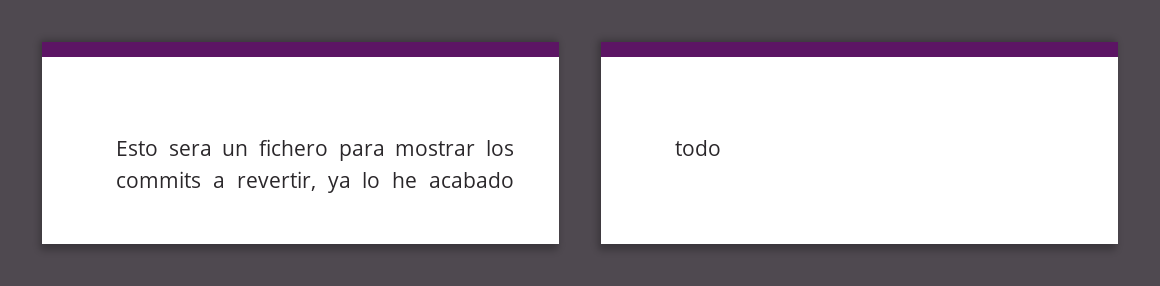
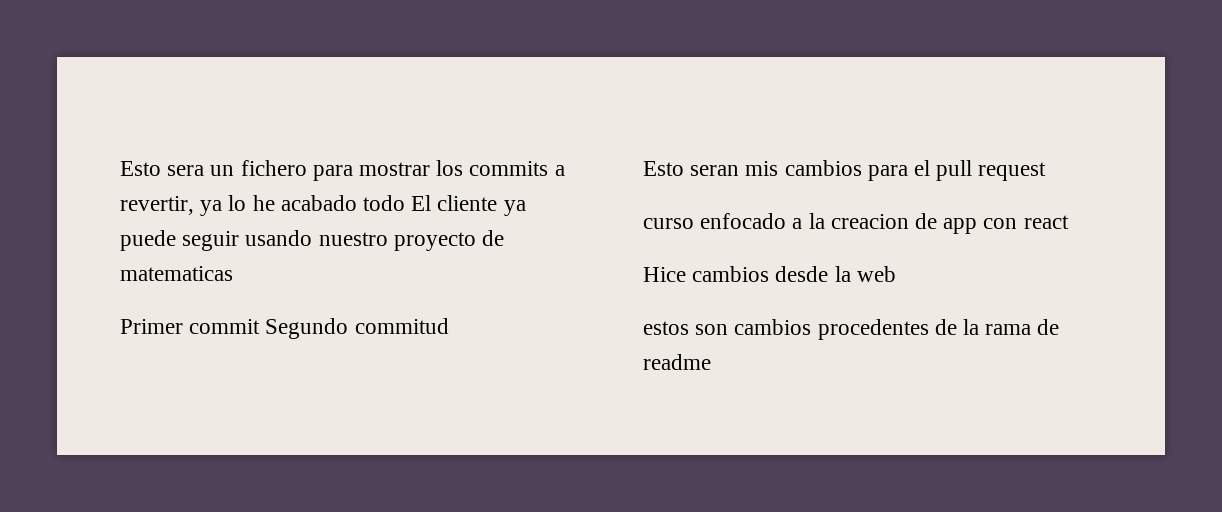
(721, 148) none -> [411,195,526,216] [120,230,505,251] [120,266,233,281] [120,318,449,339] [643,160,1047,181] [643,213,1069,234] [643,266,896,282] [643,319,1060,340] [643,354,711,370] El cliente ya puede seguir usando nuestro proyecto de matematicas // Primer commit Segundo commitud // Esto seran mis cambios para el pull request // curso enfocado a la creacion de app con react // Hice cambios desde la web // estos son cambios procedentes de la rama de readme

